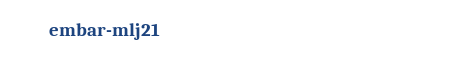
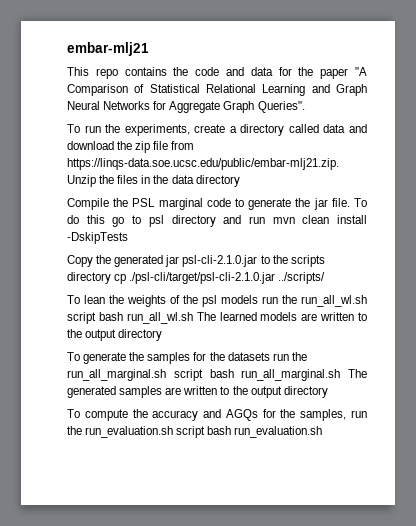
(160, 31) none -> [67,67,368,79] [67,84,367,96] [67,101,305,113] [67,124,367,136] [67,141,195,153] [67,158,339,170] [67,175,240,187] [67,198,367,210] [67,215,367,227] [67,232,128,244] [67,255,325,267] [67,272,326,284] [67,295,367,307] [67,312,367,324] [67,329,163,341] [67,352,307,364] [67,369,367,381] [67,386,328,398] [67,409,367,421] [67,426,323,438] // This repo contains the code and data for the paper "A Comparison of Statistical Relational Learning and Graph Neural Networks for Aggregate Graph Queries". // To run the experiments, create a directory called data and download the zip file from https://linqs-data.soe.ucsc.edu/public/embar-mlj21.zip. Unzip the files in the data directory // Compile the PSL marginal code to generate the jar file. To do this go to psl directory and run mvn clean install -DskipTests // Copy the generated jar psl-cli-2.1.0.jar to the scripts directory cp ./psl-cli/target/psl-cli-2.1.0.jar ../scripts/ // To lean the weights of the psl models run the run_all_wl.sh script bash run_all_wl.sh The learned models are written to the output directory // To generate the samples for the datasets run the run_all_marginal.sh script bash run_all_marginal.sh The generated samples are written to the output directory // To compute the accuracy and AGQs for the samples, run the run_evaluation.sh script bash run_evaluation.sh

